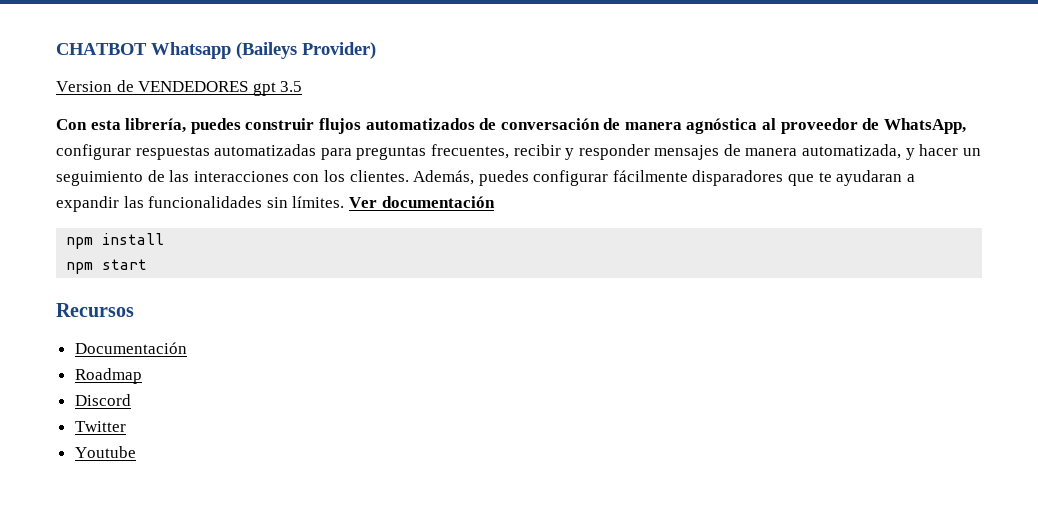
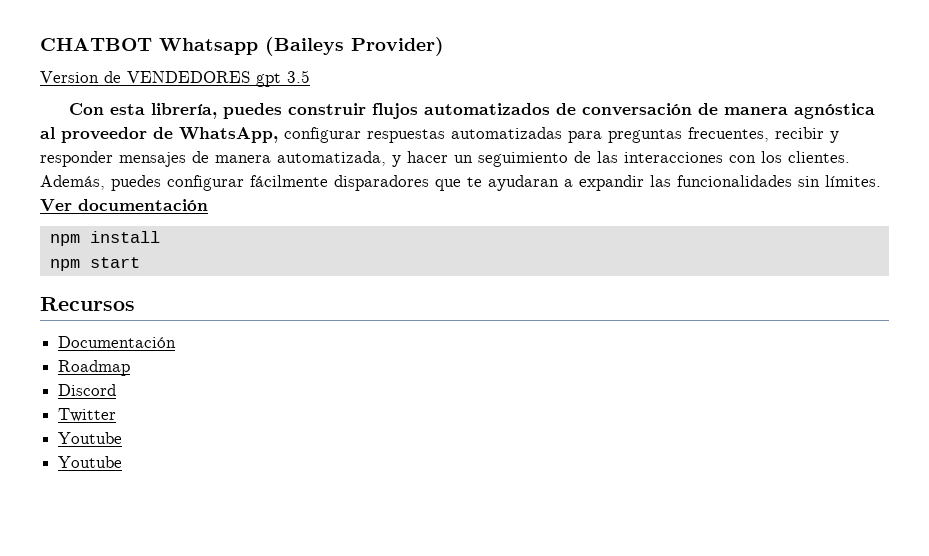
(136, 452) none -> [58,456,123,468] // Youtube

